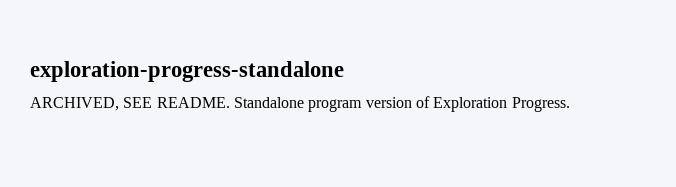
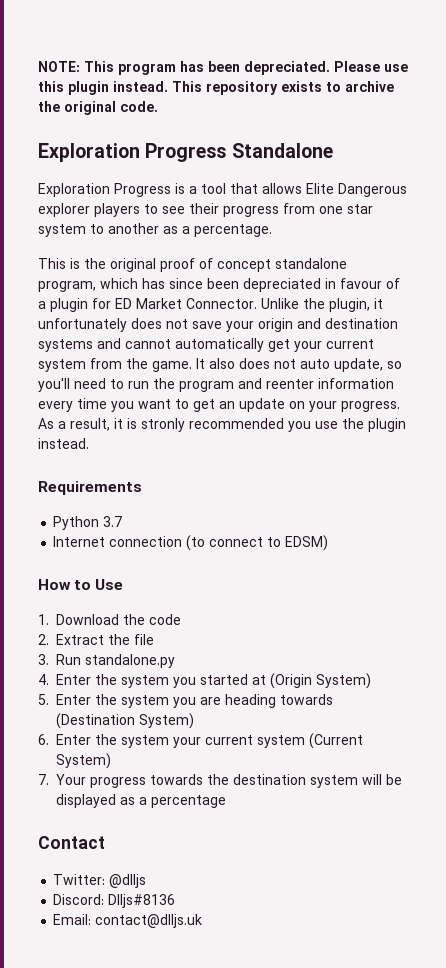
[30,61,344,82] [30,96,570,112] exploration-progress-standalone // ARCHIVED, SEE README. Standalone program version of Exploration Progress. -> [38,61,408,75] [38,81,394,95] [38,101,158,115] [38,143,333,162] [38,183,407,197] [38,203,373,217] [38,223,272,237] [38,258,347,272] [38,278,400,292] [38,298,383,312] [38,318,398,332] [38,338,374,352] [38,358,402,372] [38,378,394,392] [38,398,400,412] [38,418,406,432] [38,438,89,449] [38,481,142,495] [53,516,123,530] [53,535,329,551] [38,579,124,590] [38,614,182,625] [38,634,155,645] [38,654,176,668] [38,673,372,689] [38,694,334,708] [56,713,195,729] [38,733,364,749] [56,753,112,769] [38,774,403,788] [56,794,227,808] [38,836,105,849] [53,874,147,888] [53,894,176,908] [53,914,203,928] NOTE: This program has been depreciated. Please use this plugin instead. This repository exists to archive the original code. // Exploration Progress Standalone // Exploration Progress is a tool that allows Elite Dangerous explorer players to see their progress from one star system to another as a percentage. // This is the original proof of concept standalone program, which has since been depreciated in favour of a plugin for ED Market Connector. Unlike the plugin, it unfortunately does not save your origin and destination systems and cannot automatically get your current system from the game. It also does not auto update, so you'll need to run the program and reenter information every time you want to get an update on your progress. As a result, it is stronly recommended you use the plugin instead. // Requirements // Python 3.7 // Internet connection (to connect to EDSM) // How to Use // 1. Download the code // 2. Extract the file // 3. Run standalone.py // 4. Enter the system you started at (Origin System) // 5. Enter the system you are heading towards (Destination System) // 6. Enter the system your current system (Current System) // 7. Your progress towards the destination system will be displayed as a percentage // Contact // Twitter: @dlljs // Discord: Dlljs#8136 // Email: contact@dlljs.uk

